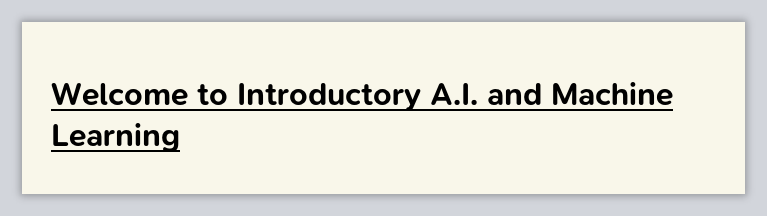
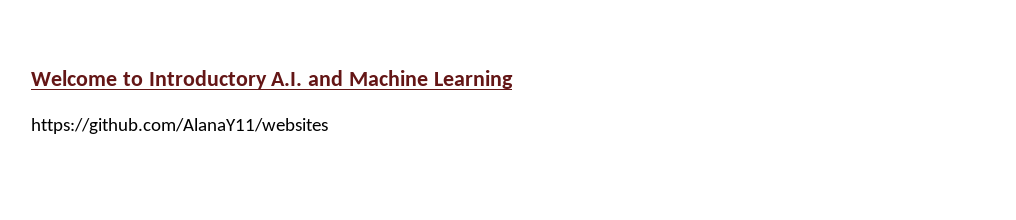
(180, 137) none -> [31,118,328,134] // https://github.com/AlanaY11/websites

